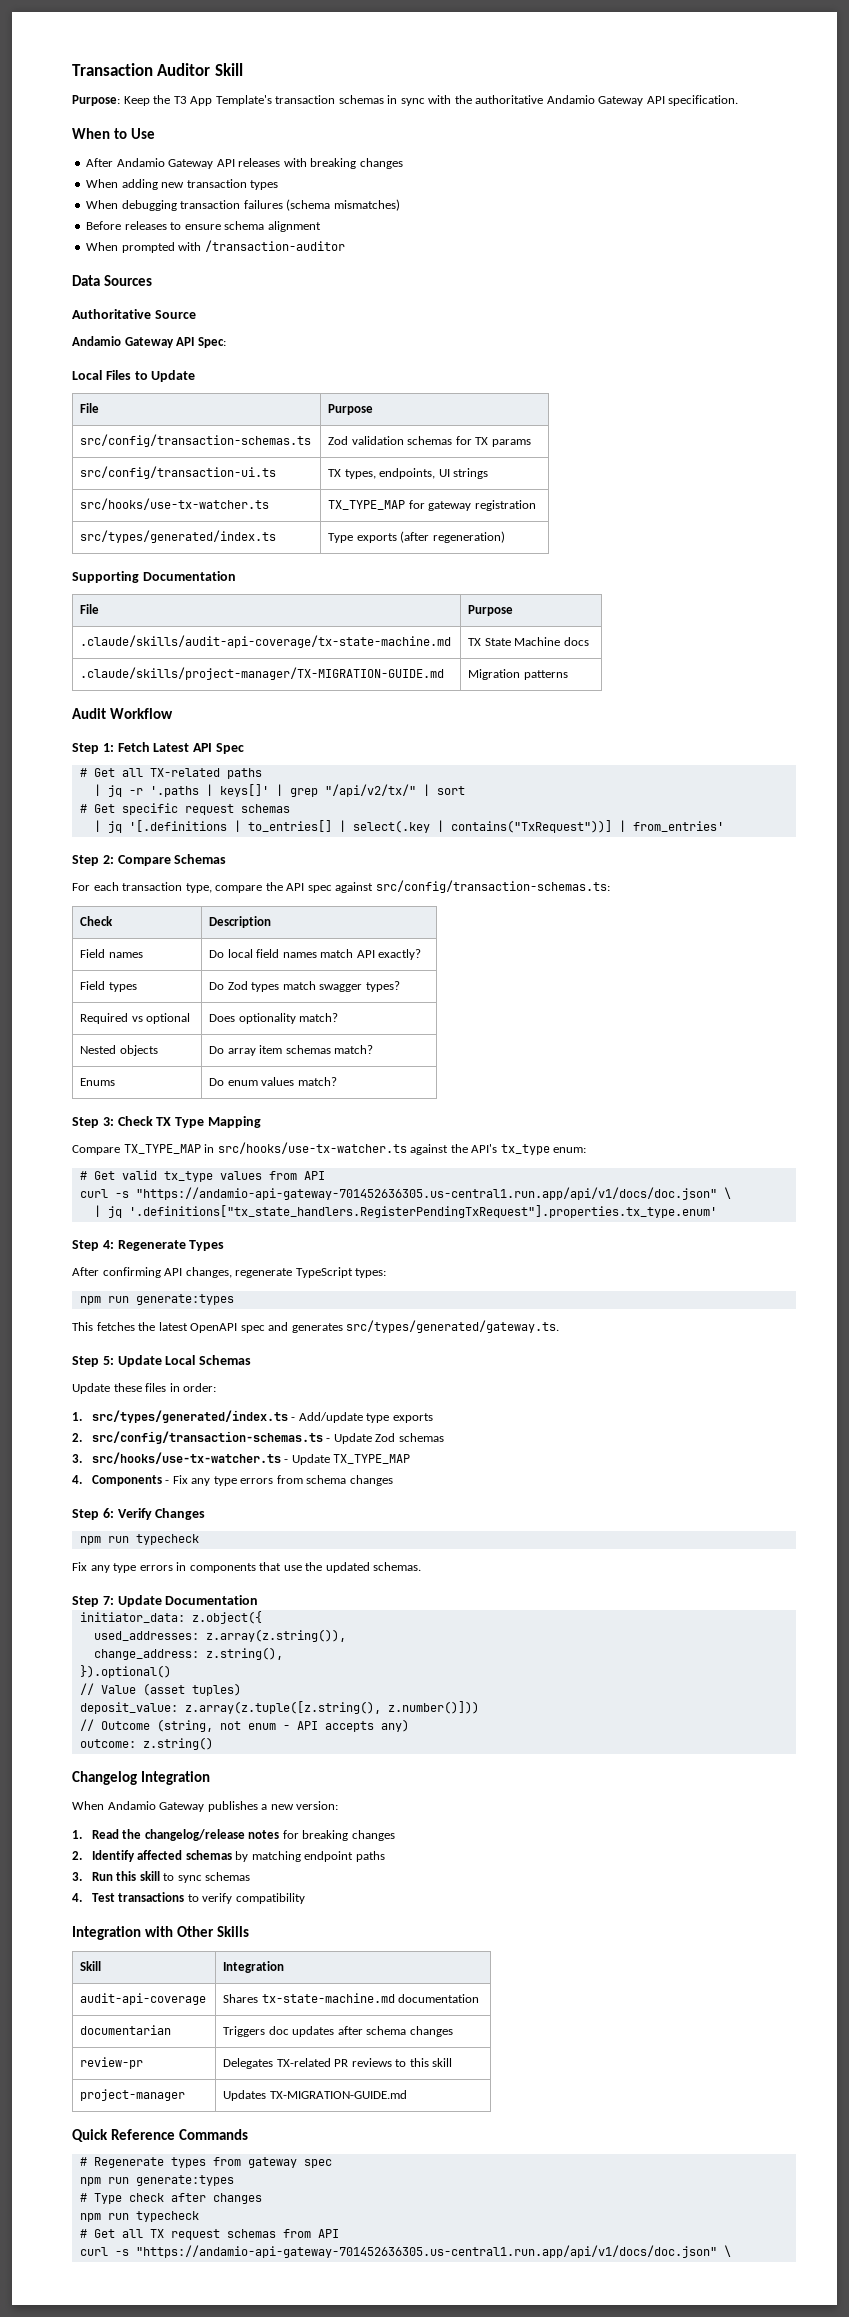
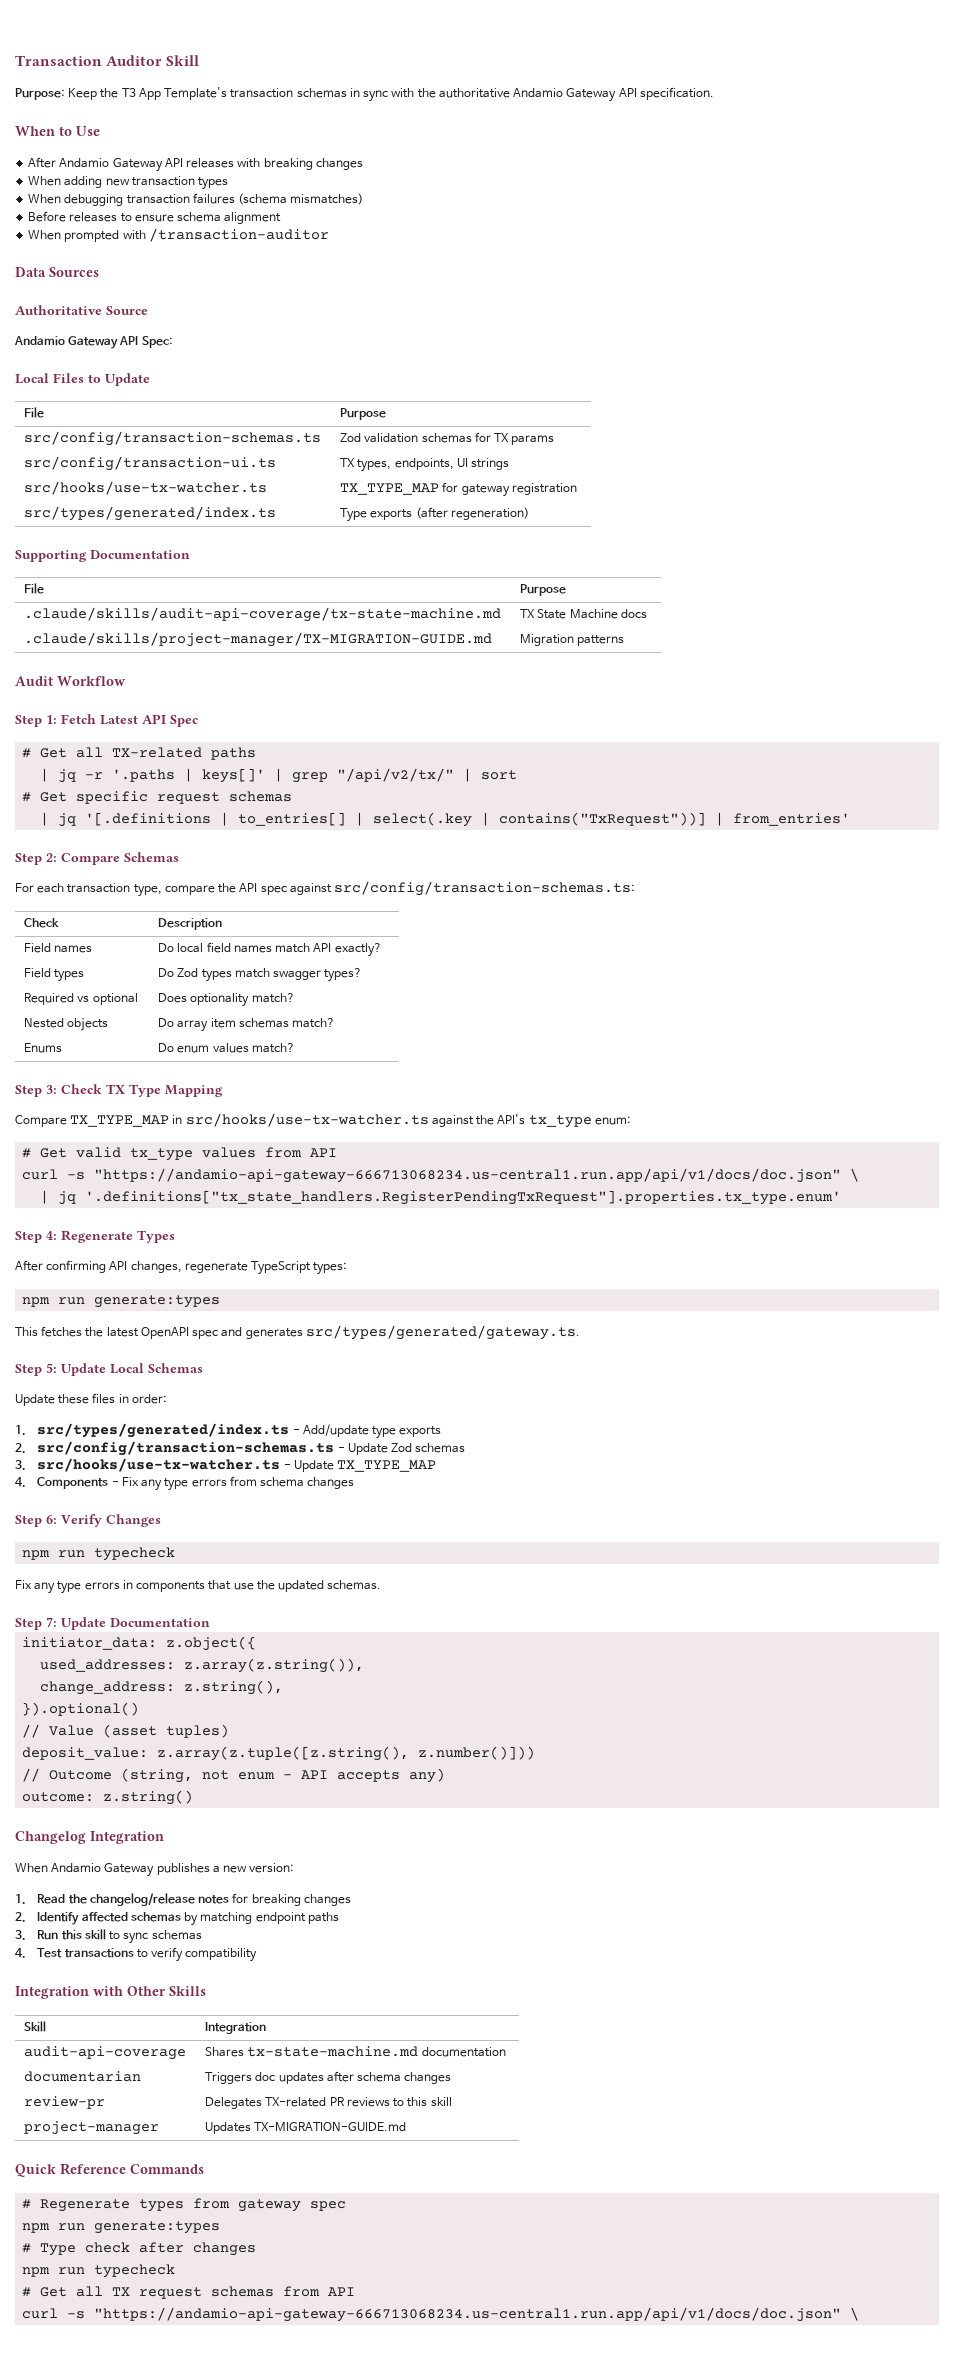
[135,1187,717,1200] "https://andamio-api-gateway-701452636305.us-central1.run.app/api/v1/docs/doc.json" -> [94,1168,842,1183] "https://andamio-api-gateway-666713068234.us-central1.run.app/api/v1/docs/doc.json"
[135,2245,717,2258] "https://andamio-api-gateway-701452636305.us-central1.run.app/api/v1/docs/doc.json" -> [94,2307,842,2322] "https://andamio-api-gateway-666713068234.us-central1.run.app/api/v1/docs/doc.json"

